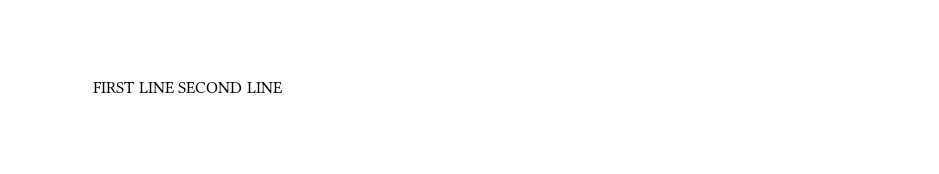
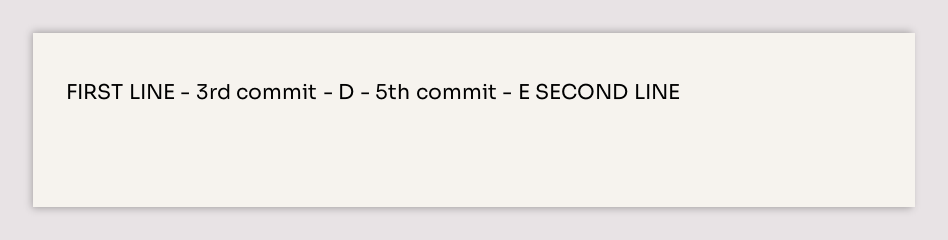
(174, 87) none -> [180,83,530,100] - 3rd commit - D - 5th commit - E

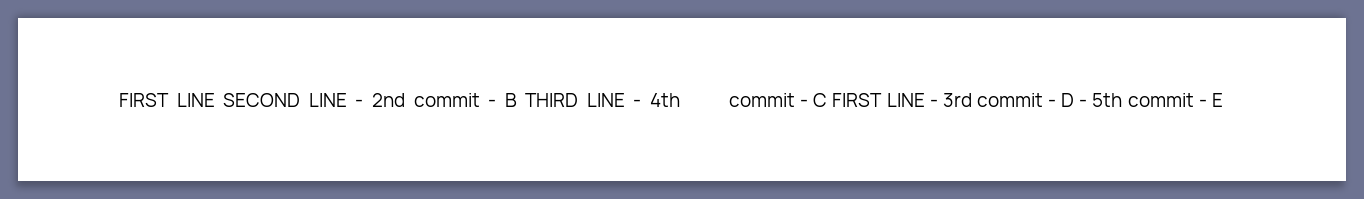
[66,83,175,100] FIRST LINE -> [119,93,925,107] FIRST LINE SECOND LINE - 2nd commit - B THIRD LINE - 4th commit - C FIRST LINE
[535,83,680,100] SECOND LINE -> (1223, 100) none

